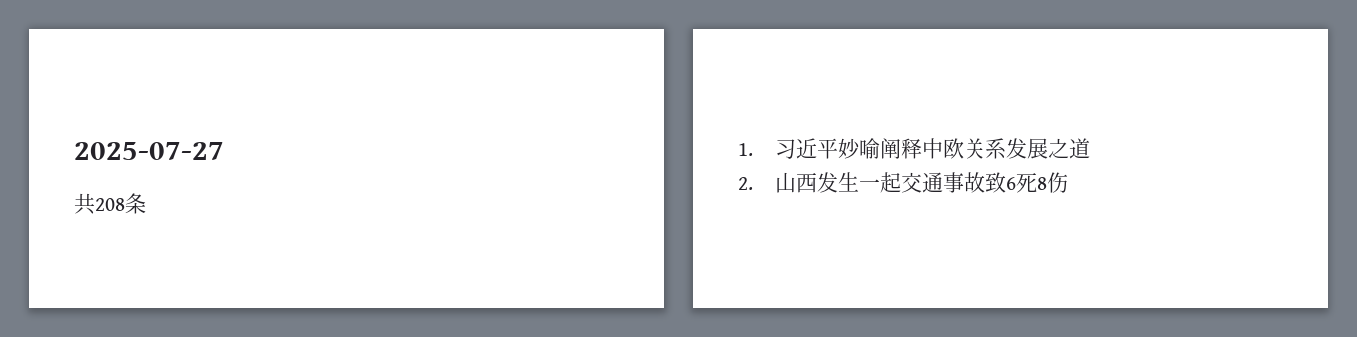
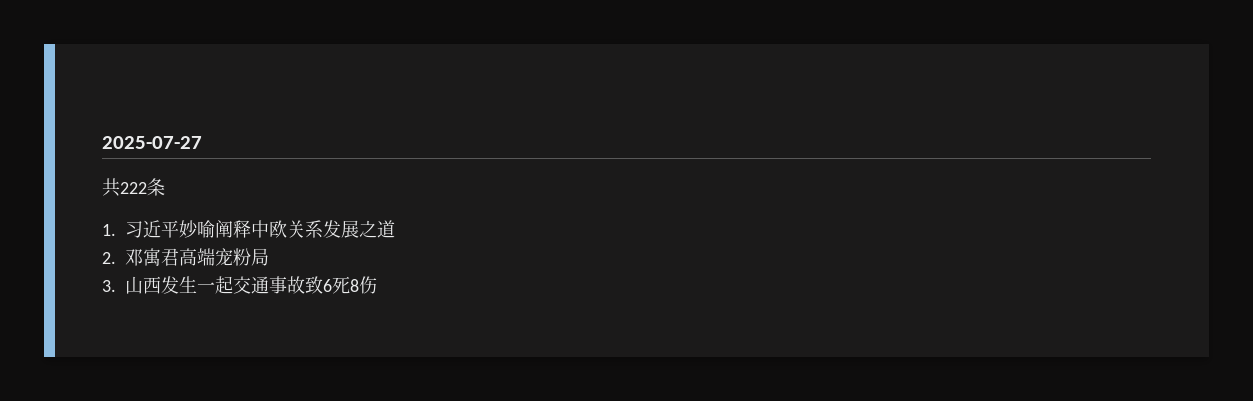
[95,198,125,211] 208 -> [120,182,147,194] 222
(753, 183) none -> [125,248,269,266] [102,280,116,292] 邓寓君高端宠粉局 // 3.

